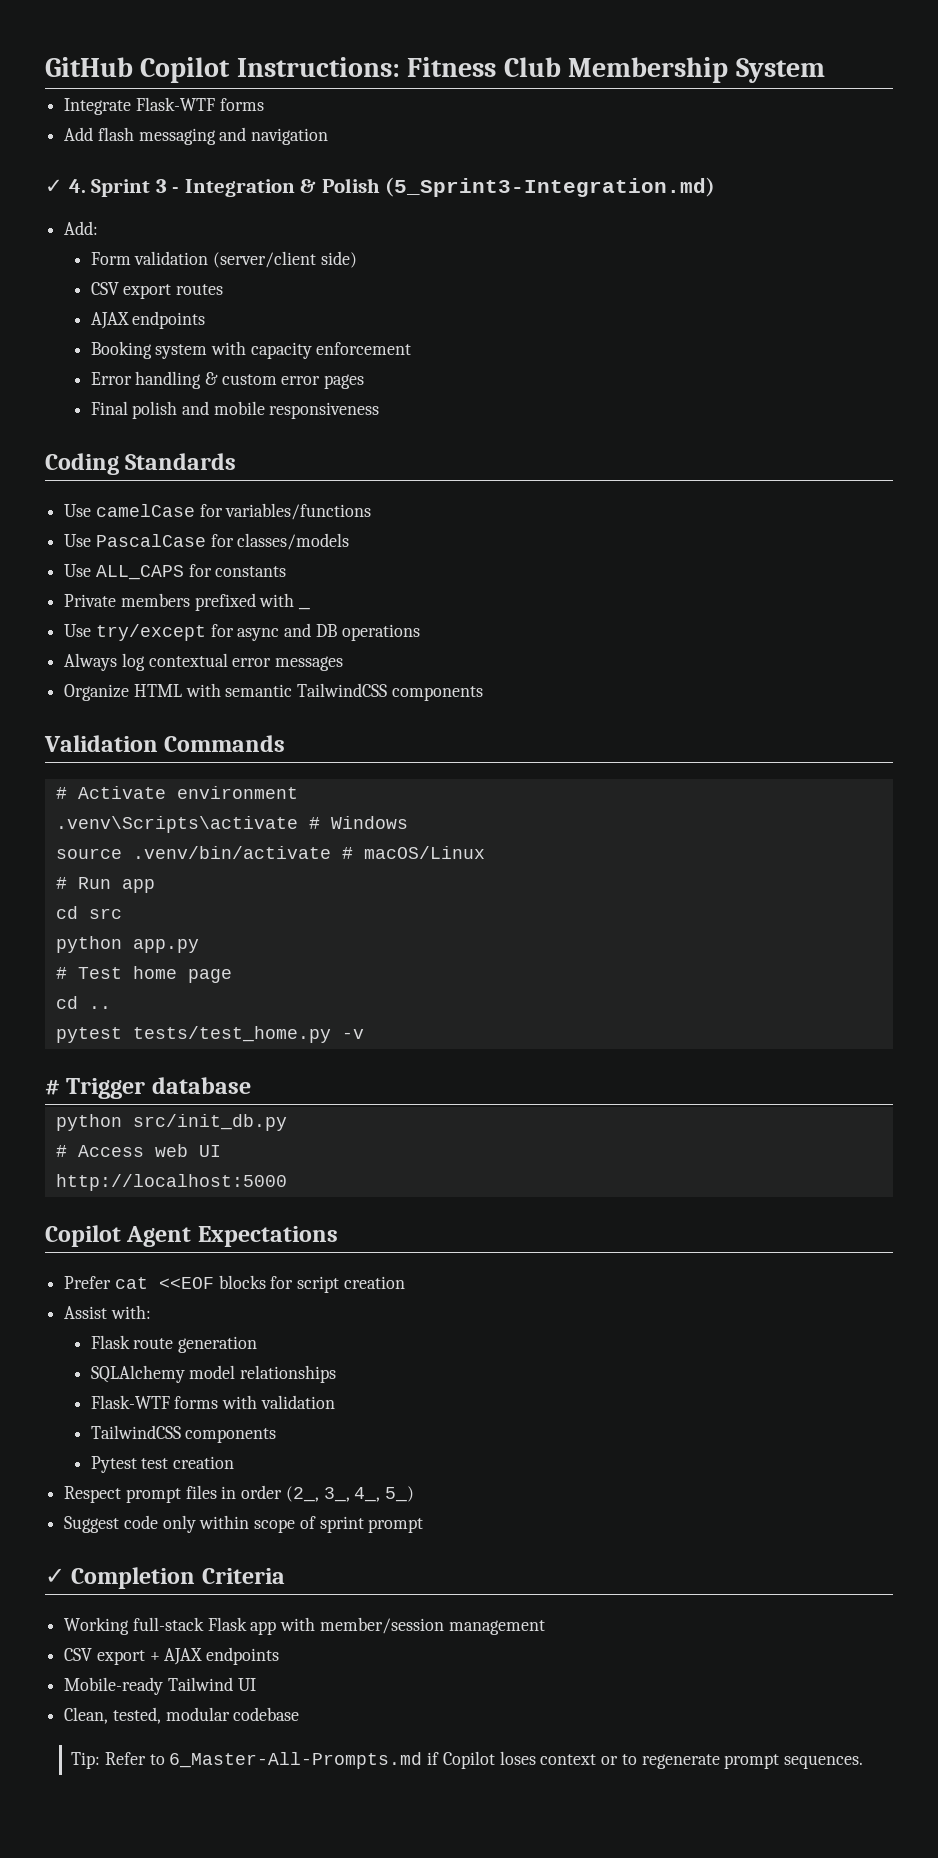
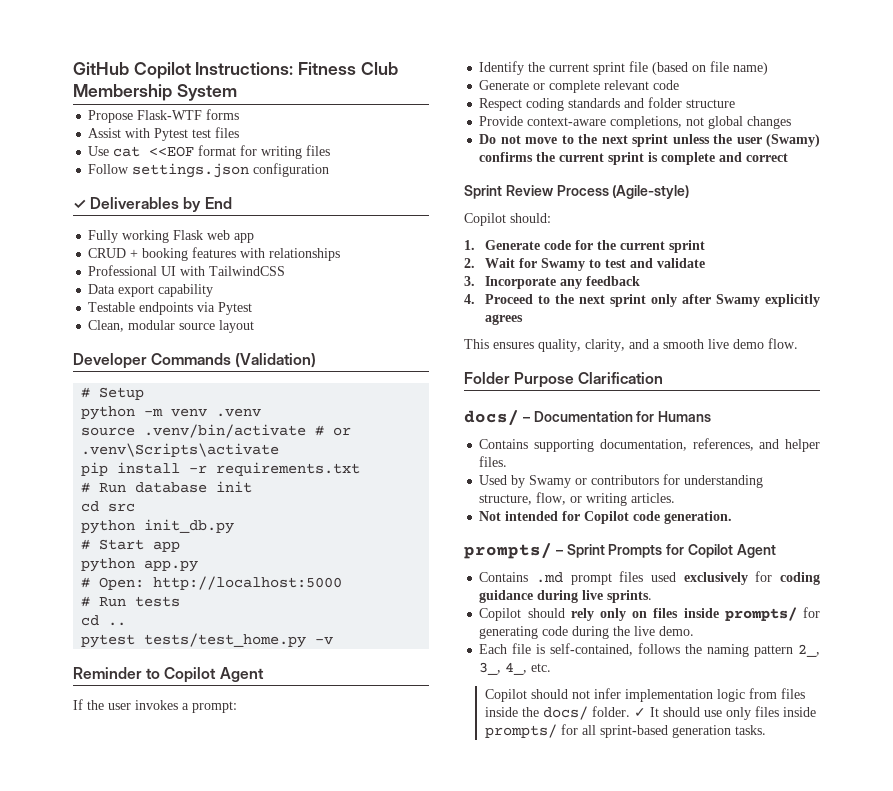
[64,98,132,115] Integrate -> [88,110,134,123] Propose
[64,127,329,145] [45,177,716,197] [64,221,99,235] [90,251,357,268] [90,282,223,299] [90,311,206,329] [90,341,412,359] [90,371,365,389] [90,401,380,419] [45,453,237,475] [64,503,372,520] [64,533,350,550] [64,564,287,580] [64,593,295,611] [298,607,311,610] [64,623,420,641] [64,653,344,671] [64,683,483,701] [44,735,158,752] Add flash messaging and navigation // ✓ 4. Sprint 3 - Integration & Polish (5_Sprint3-Integration.md) // Add: // Form validation (server/client side) // CSV export routes // AJAX endpoints // Booking system with capacity enforcement // Error handling & custom error pages // Final polish and mobile responsiveness // Coding Standards // Use camelCase for variables/functions // Use PascalCase for classes/models // Use ALL_CAPS for constants // Private members prefixed with _ // Use try/except for async and DB operations // Always log contextual error messages // Organize HTML with semantic TailwindCSS components // Validation -> [88,127,240,141] [88,145,331,159] [88,163,330,178] [73,197,232,212] [88,230,255,243] [88,247,341,261] [88,265,286,276] [88,284,214,297] [88,302,253,315] [88,320,255,333] [73,353,147,369] Assist with Pytest test files // Use cat <<EOF format for writing files // Follow settings.json configuration // ✓ Deliverables by End // Fully working Flask web app // CRUD + booking features with relationships // Professional UI with TailwindCSS // Data export capability // Testable endpoints via Pytest // Clean, modular source layout // Developer
[55,786,298,799] [55,816,408,833] [55,846,485,859] [55,877,155,893] // # Activate environment // .venv\Scripts\activate # Windows // source .venv/bin/activate # macOS/Linux // # Run app -> [235,353,317,368] [81,387,145,400] [81,406,262,420] [81,424,352,438] [81,443,280,457] [81,462,361,476] [81,481,253,493] (Validation) // # Setup // python -m venv .venv // source .venv/bin/activate # or .venv\Scripts\activate // pip install -r requirements.txt // # Run database init
[132,939,199,953] [55,966,232,983] app.py // # Test home page -> [144,519,235,534] [81,539,181,552] [81,558,199,572] [81,576,343,590] [81,596,181,607] init_db.py // # Start app // python app.py // # Open: http://localhost:5000 // # Run tests
[45,1077,251,1099] [55,1114,287,1131] [55,1144,221,1157] [55,1174,287,1191] [45,1225,338,1247] [64,1275,405,1293] [64,1305,151,1319] [90,1335,257,1353] [90,1365,336,1383] [90,1395,335,1409] [90,1425,277,1443] [90,1456,234,1473] [64,1485,415,1503] [64,1515,424,1533] [45,1567,285,1589] [64,1617,545,1635] [64,1647,280,1665] [64,1677,256,1695] [64,1707,300,1724] [71,1751,863,1769] # Trigger database // python src/init_db.py // # Access web UI // http://localhost:5000 // Copilot Agent Expectations // Prefer cat <<EOF blocks for script creation // Assist with: // Flask route generation // SQLAlchemy model relationships // Flask-WTF forms with validation // TailwindCSS components // Pytest test creation // Respect prompt files in order (2_, 3_, 4_, 5_) // Suggest code only within scope of sprint prompt // ✓ Completion Criteria // Working full-stack Flask app with member/session management // CSV export + AJAX endpoints // Mobile-ready Tailwind UI // Clean, tested, modular codebase // Tip: Refer to 6_Master-All-Prompts.md if Copilot loses context or to regenerate prompt sequences. -> [73,667,264,683] [73,699,237,713] [479,61,769,75] [479,80,680,93] [479,97,736,111] [479,116,792,129] [479,134,820,147] [479,152,789,165] [464,185,690,199] [464,213,551,226] [464,240,705,253] [464,258,705,271] [464,276,640,289] [464,294,820,307] [484,314,523,325] [464,338,798,352] [464,372,664,388] [464,410,712,426] [479,438,820,452] [479,456,508,467] [479,474,764,488] [479,492,676,506] [479,511,733,524] [464,543,776,559] [479,571,820,585] [479,590,653,603] [479,607,820,621] [479,626,695,639] [479,643,820,657] [479,662,552,675] [484,688,805,702] [484,706,816,720] [484,724,766,738] Reminder to Copilot Agent // If the user invokes a prompt: // Identify the current sprint file (based on file name) // Generate or complete relevant code // Respect coding standards and folder structure // Provide context-aware completions, not global changes // Do not move to the next sprint unless the user (Swamy) confirms the current sprint is complete and correct // Sprint Review Process (Agile-style) // Copilot should: // 1. Generate code for the current sprint // 2. Wait for Swamy to test and validate // 3. Incorporate any feedback // 4. Proceed to the next sprint only after Swamy explicitly agrees // This ensures quality, clarity, and a smooth live demo flow. // Folder Purpose Clarification // docs/ – Documentation for Humans // Contains supporting documentation, references, and helper files. // Used by Swamy or contributors for understanding structure, flow, or writing articles. // Not intended for Copilot code generation. // prompts/ – Sprint Prompts for Copilot Agent // Contains .md prompt files used exclusively for coding guidance during live sprints. // Copilot should rely only on files inside prompts/ for generating code during the live demo. // Each file is self-contained, follows the naming pattern 2_, 3_, 4_, etc. // Copilot should not infer implementation logic from files inside the docs/ folder. ✓ It should use only files inside prompts/ for all sprint-based generation tasks.

